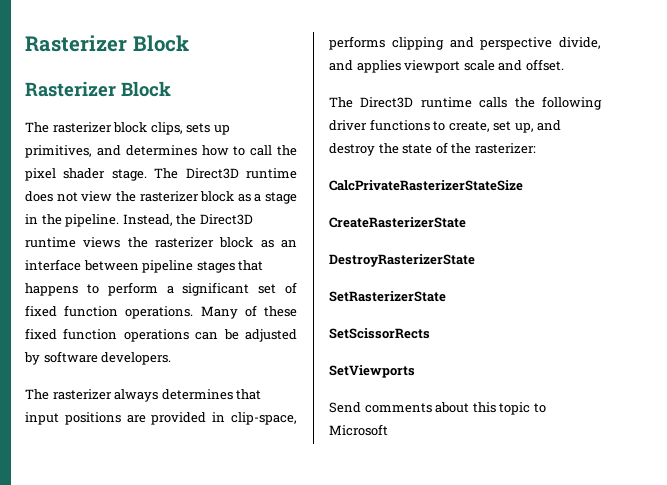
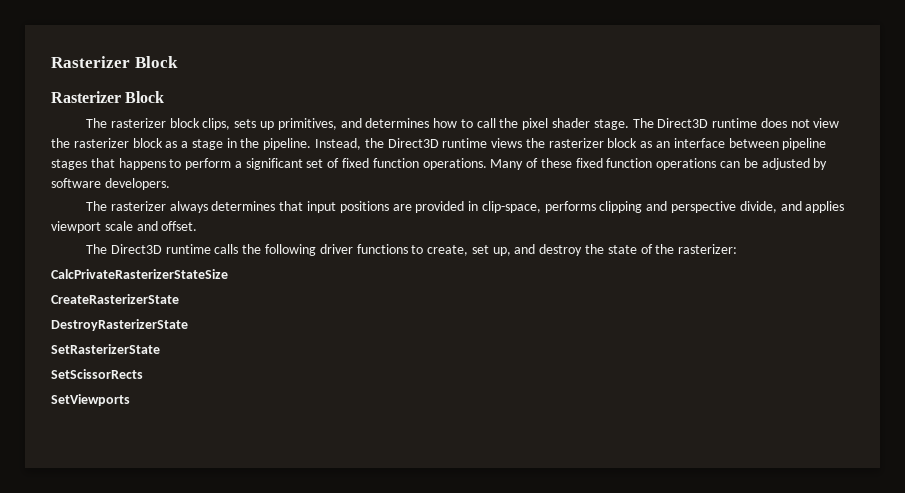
[329,402,546,415] [329,424,388,436] // Send comments about this topic to Microsoft -> (130, 400) none

